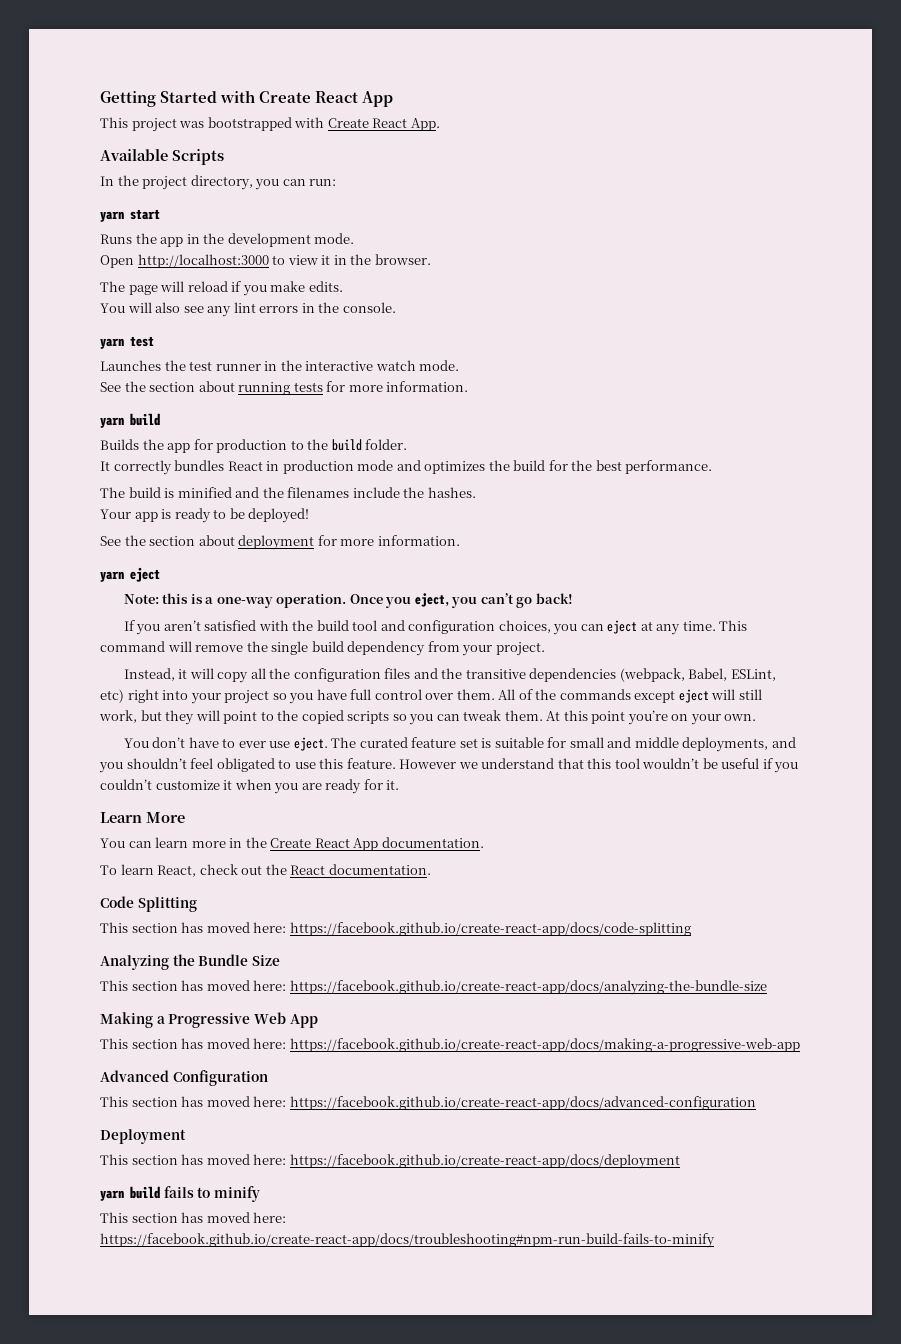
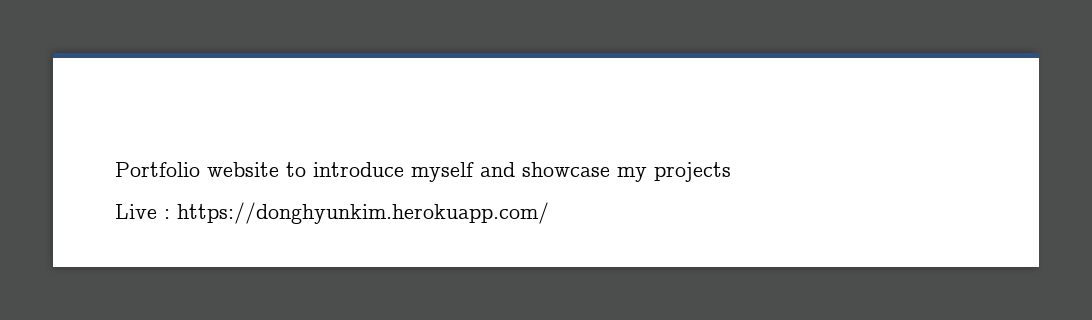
[100,90,394,107] [100,117,440,132] [100,149,224,165] [100,175,337,190] [100,209,160,222] [100,233,355,247] [100,254,431,268] [100,281,343,296] [100,302,396,317] [100,336,154,349] [100,360,460,371] [100,381,469,395] [100,413,160,428] [100,439,408,453] [100,460,713,475] [100,487,476,498] [100,508,310,523] [100,535,460,550] [100,567,160,582] [123,593,573,608] [123,620,748,635] [100,641,545,656] [123,668,776,683] [100,689,762,704] [99,710,757,725] [123,737,796,752] [99,758,799,773] [100,779,400,794] [100,812,185,823] [100,837,484,851] [100,864,431,877] [100,896,197,912] [100,922,691,936] [100,954,280,970] [100,980,767,995] [100,1012,318,1028] [100,1038,800,1052] [100,1070,268,1086] [100,1096,756,1110] [100,1129,186,1144] [100,1154,680,1169] [100,1186,260,1202] [100,1212,287,1223] [100,1233,715,1248] Getting Started with Create React App // This project was bootstrapped with Create React App. // Available Scripts // In the project directory, you can run: // yarn start // Runs the app in the development mode. // Open http://localhost:3000 to view it in the browser. // The page will reload if you make edits. // You will also see any lint errors in the console. // yarn test // Launches the test runner in the interactive watch mode. // See the section about running tests for more information. // yarn build // Builds the app for production to the build folder. // It correctly bundles React in production mode and optimizes the build for the best performance. // The build is minified and the filenames include the hashes. // Your app is ready to be deployed! // See the section about deployment for more information. // yarn eject // Note: this is a one-way operation. Once you eject, you can’t go back! // If you aren’t satisfied with the build tool and configuration choices, you can eject at any time. This command will remove the single build dependency from your project. // Instead, it will copy all the configuration files and the transitive dependencies (webpack, Babel, ESLint, etc) right into your project so you have full control over them. All of the commands except eject will still work, but they will point to the copied scripts so you can tweak them. At this point you’re on your own. // You don’t have to ever use eject. The curated feature set is suitable for small and middle deployments, and you shouldn’t feel obligated to use this feature. However we understand that this tool wouldn’t be useful if you couldn’t customize it when you are ready for it. // Learn More // You can learn more in the Create React App documentation. // To learn React, check out the React documentation. // Code Splitting // This section has moved here: https://facebook.github.io/create-react-app/docs/code-splitting // Analyzing the Bundle Size // This section has moved here: https://facebook.github.io/create-react-app/docs/analyzing-the-bundle-size // Making a Progressive Web App // This section has moved here: https://facebook.github.io/create-react-app/docs/making-a-progressive-web-app // Advanced Configuration // This section has moved here: https://facebook.github.io/create-react-app/docs/advanced-configuration // Deployment // This section has moved here: https://facebook.github.io/create-react-app/docs/deployment // yarn build fails to minify // This section has moved here: https://facebook.github.io/create-react-app/docs/troubleshooting#npm-run-build-fails-to-minify -> [115,162,731,182] [115,202,549,224] Portfolio website to introduce myself and showcase my projects // Live : https://donghyunkim.herokuapp.com/

